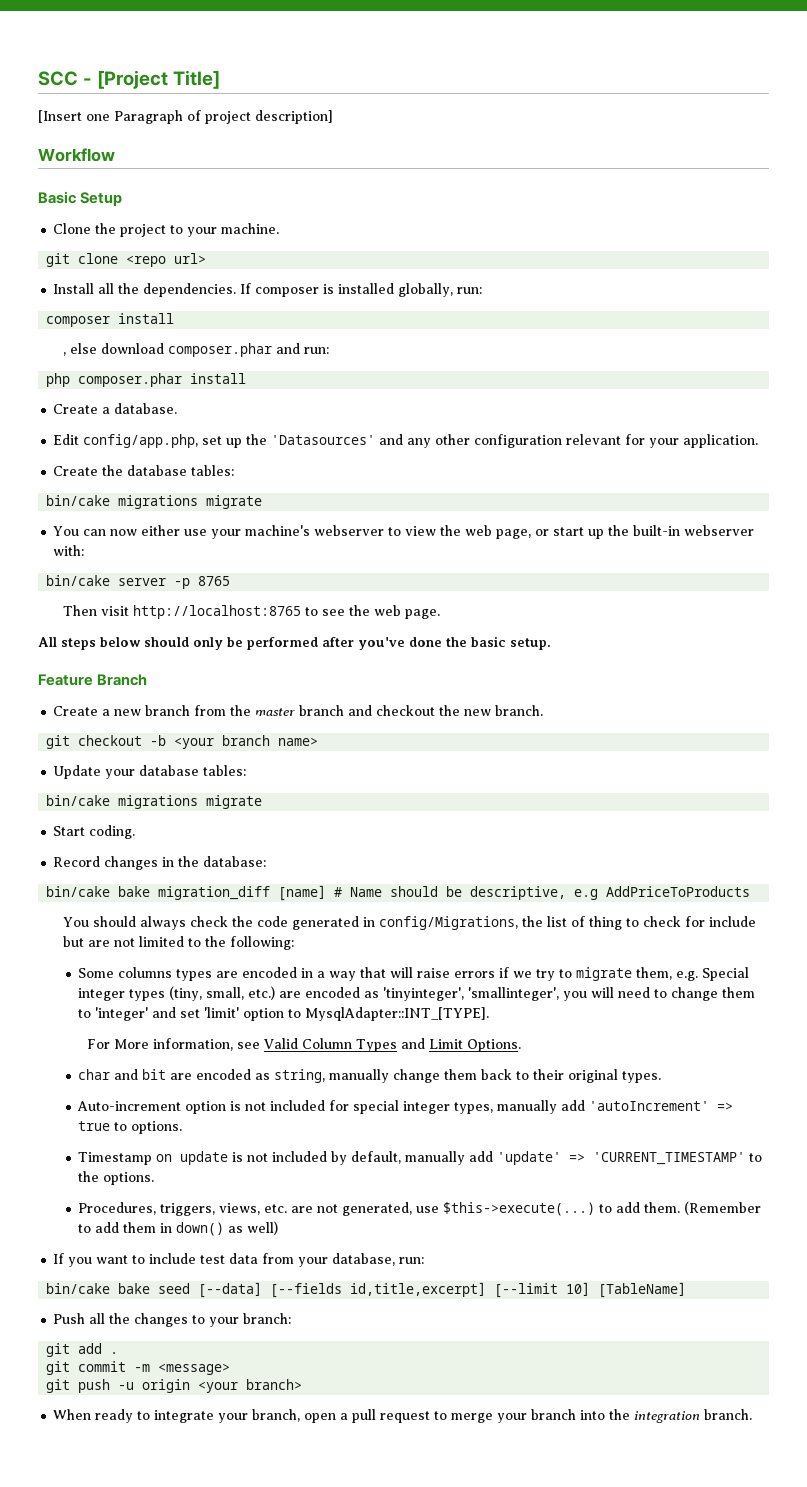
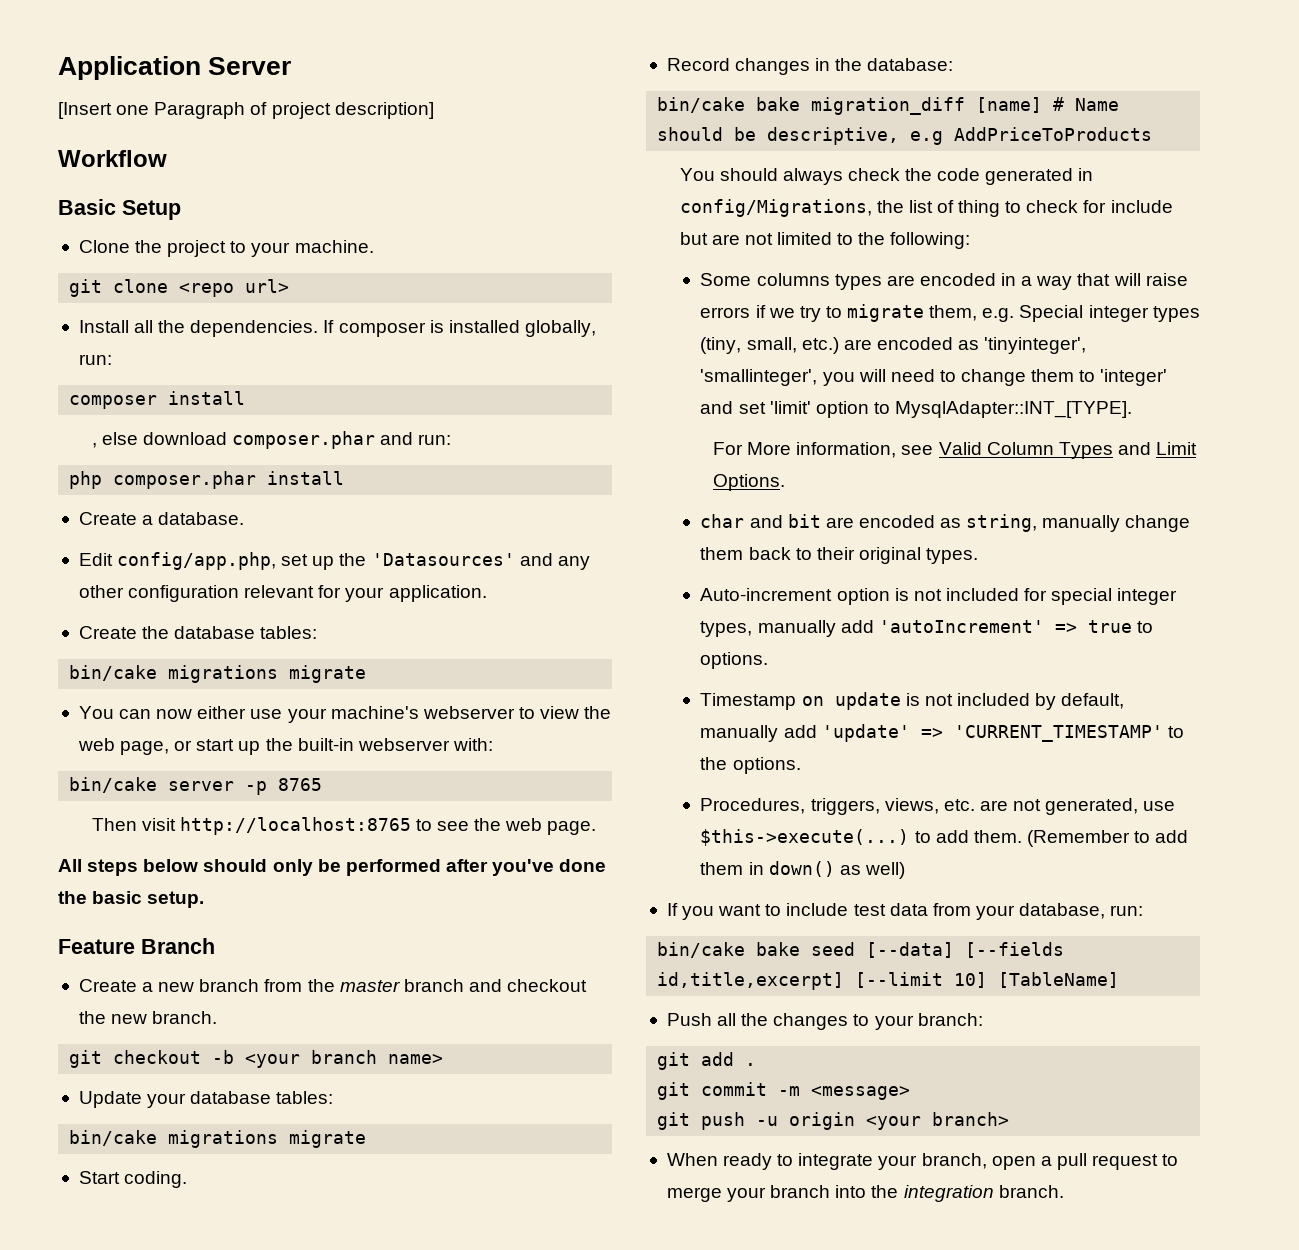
[38,70,221,89] SCC - [Project Title] -> [58,56,292,80] Application Server

